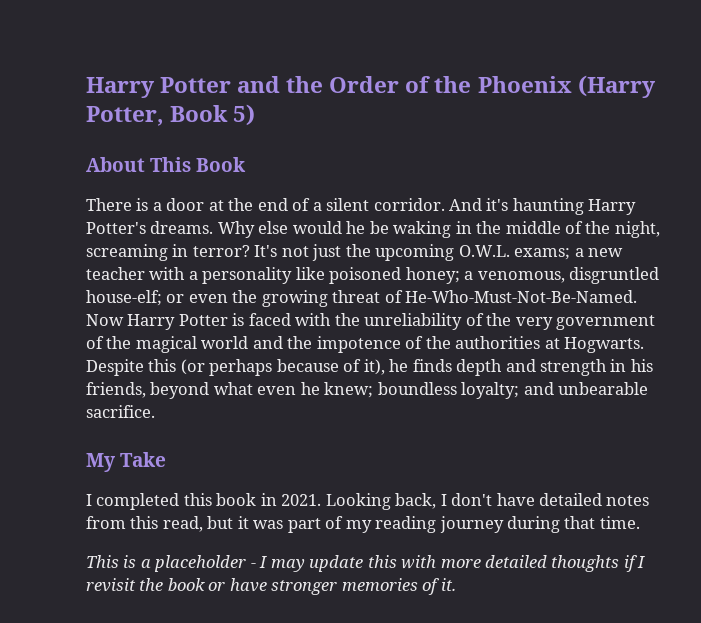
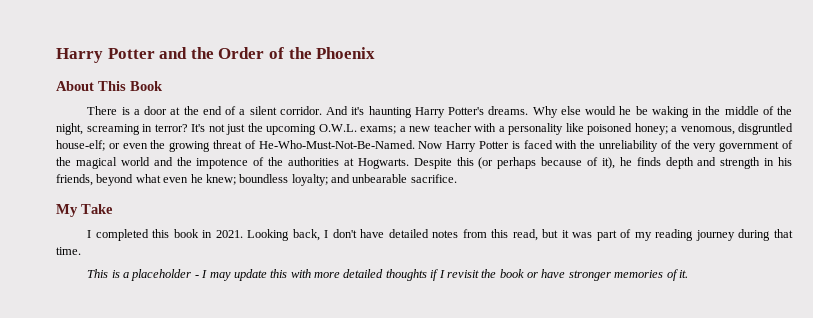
[577,75,656,98] [86,104,256,126] (Harry Potter, Book 5) -> (376, 53) none

